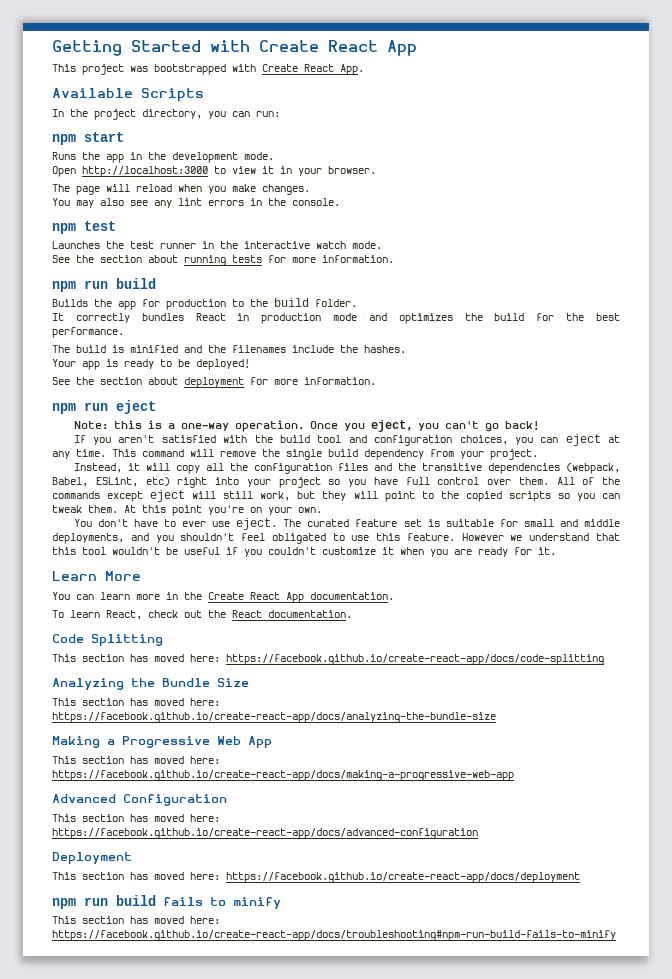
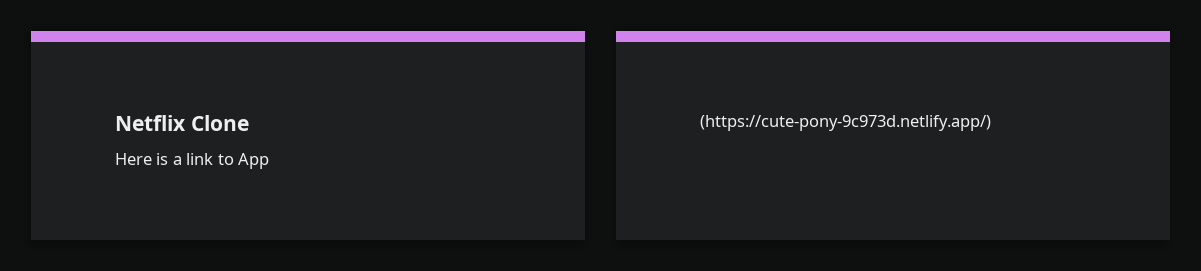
[52,40,417,56] [52,64,364,75] [52,88,204,102] [52,109,280,120] [52,132,124,145] [52,152,274,163] [52,166,376,177] [52,184,310,195] [52,198,340,208] [52,221,116,234] [52,241,382,249] [52,255,394,266] [52,278,156,292] [52,298,357,310] [52,313,620,324] [52,327,124,338] [52,345,406,353] [52,359,250,370] [52,377,376,388] [52,400,156,414] [73,420,539,432] [73,434,621,446] [52,449,538,460] [73,463,621,474] [52,477,620,488] [52,490,620,502] [52,505,322,516] [73,518,621,530] [52,533,620,544] [52,547,556,557] [52,571,141,581] [52,592,394,603] [52,610,352,620] [52,634,163,646] [52,654,604,665] [52,678,249,690] [52,698,220,706] [52,712,496,723] [52,736,272,748] [52,756,220,764] [52,770,514,781] [52,794,227,806] [52,814,220,822] [52,828,478,839] [52,852,132,864] [52,872,580,883] [52,895,281,909] [52,916,220,924] [52,930,616,941] Getting Started with Create React App // This project was bootstrapped with Create React App. // Available Scripts // In the project directory, you can run: // npm start // Runs the app in the development mode. // Open http://localhost:3000 to view it in your browser. // The page will reload when you make changes. // You may also see any lint errors in the console. // npm test // Launches the test runner in the interactive watch mode. // See the section about running tests for more information. // npm run build // Builds the app for production to the build folder. // It correctly bundles React in production mode and optimizes the build for the best performance. // The build is minified and the filenames include the hashes. // Your app is ready to be deployed! // See the section about deployment for more information. // npm run eject // Note: this is a one-way operation. Once you eject, you can't go back! // If you aren't satisfied with the build tool and configuration choices, you can eject at any time. This command will remove the single build dependency from your project. // Instead, it will copy all the configuration files and the transitive dependencies (webpack, Babel, ESLint, etc) right into your project so you have full control over them. All of the commands except eject will still work, but they will point to the copied scripts so you can tweak them. At this point you're on your own. // You don't have to ever use eject. The curated feature set is suitable for small and middle deployments, and you shouldn't feel obligated to use this feature. However we understand that this tool wouldn't be useful if you couldn't customize it when you are ready for it. // Learn More // You can learn more in the Create React App documentation. // To learn React, check out the React documentation. // Code Splitting // This section has moved here: https://facebook.github.io/create-react-app/docs/code-splitting // Analyzing the Bundle Size // This section has moved here: https://facebook.github.io/create-react-app/docs/analyzing-the-bundle-size // Making a Progressive Web App // This section has moved here: https://facebook.github.io/create-react-app/docs/making-a-progressive-web-app // Advanced Configuration // This section has moved here: https://facebook.github.io/create-react-app/docs/advanced-configuration // Deployment // This section has moved here: https://facebook.github.io/create-react-app/docs/deployment // npm run build fails to minify // This section has moved here: https://facebook.github.io/create-react-app/docs/troubleshooting#npm-run-build-fails-to-minify -> [115,115,249,131] [115,153,270,169] [700,115,991,131] Netflix Clone // Here is a link to App (https://cute-pony-9c973d.netlify.app/)

